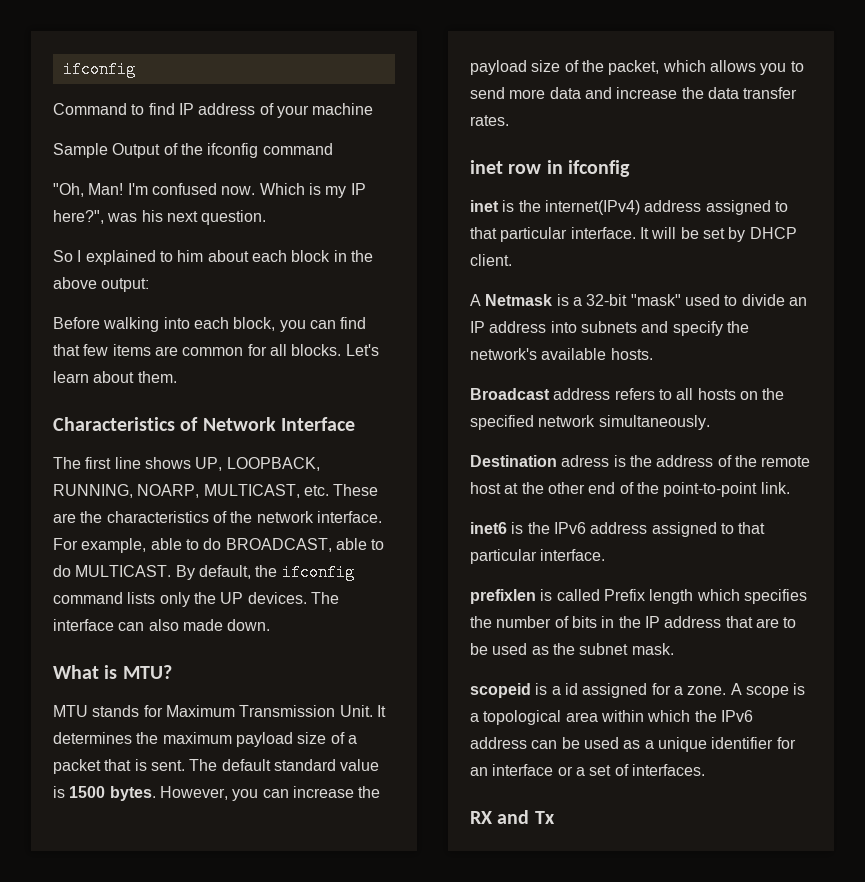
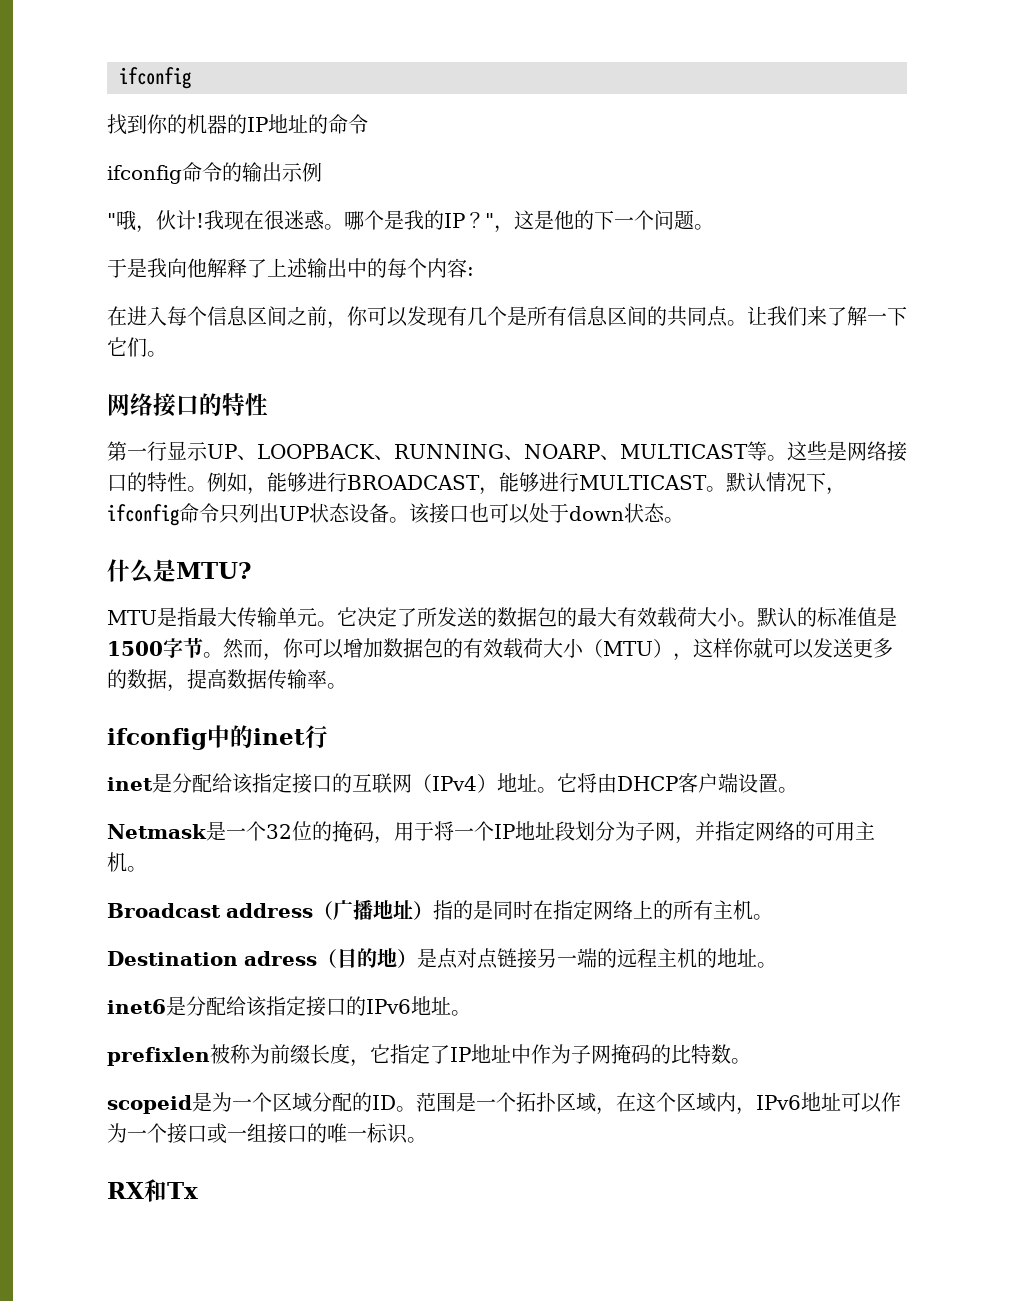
[62,61,136,78] [53,103,374,118] [53,143,333,158] [53,183,366,198] [53,210,267,225] [53,250,373,265] [53,277,150,292] [53,317,367,332] [53,344,379,356] [53,371,177,383] [53,417,355,431] [53,457,320,471] [53,484,379,498] [53,511,382,523] [53,538,385,553] [53,564,355,581] [53,592,339,607] [53,619,271,631] [53,665,172,679] [53,705,386,717] [53,732,357,747] [53,759,380,774] [53,786,381,801] [470,60,804,75] [470,87,798,99] [470,115,509,126] [470,160,630,177] [470,200,788,215] [470,227,797,242] [470,254,512,266] [470,294,807,306] [470,321,749,336] [470,348,653,360] [470,388,785,400] [470,415,710,430] [470,455,811,467] [470,482,790,497] [470,522,766,537] [470,549,606,564] [470,589,807,604] [470,616,797,628] [470,643,674,655] [470,683,806,698] [470,710,753,725] [470,737,796,752] [470,764,705,776] ifconfig // Command to find IP address of your machine // Sample Output of the ifconfig command // "Oh, Man! I'm confused now. Which is my IP here?", was his next question. // So I explained to him about each block in the above output: // Before walking into each block, you can find that few items are common for all blocks. Let's learn about them. // Characteristics of Network Interface // The first line shows UP, LOOPBACK, RUNNING, NOARP, MULTICAST, etc. These are the characteristics of the network interface. For example, able to do BROADCAST, able to do MULTICAST. By default, the ifconfig command lists only the UP devices. The interface can also made down. // What is MTU? // MTU stands for Maximum Transmission Unit. It determines the maximum payload size of a packet that is sent. The default standard value is 1500 bytes. However, you can increase the payload size of the packet, which allows you to send more data and increase the data transfer rates. // inet row in ifconfig // inet is the internet(IPv4) address assigned to that particular interface. It will be set by DHCP client. // A Netmask is a 32-bit "mask" used to divide an IP address into subnets and specify the network's available hosts. // Broadcast address refers to all hosts on the specified network simultaneously. // Destination adress is the address of the remote host at the other end of the point-to-point link. // inet6 is the IPv6 address assigned to that particular interface. // prefixlen is called Prefix length which specifies the number of bits in the IP address that are to be used as the subnet mask. // scopeid is a id assigned for a zone. A scope is a topological area within which the IPv6 address can be used as a unique identifier for an interface or a set of interfaces. -> [119,67,191,89] [107,114,368,135] [107,162,322,184] [107,210,714,233] [107,258,474,278] [107,306,907,329] [107,337,167,357] [107,393,268,417] [107,441,907,462] [107,472,846,495] [107,503,684,526] [107,559,251,584] [107,607,897,628] [107,637,893,661] [107,669,347,692] [107,725,328,750] [107,773,798,794] [107,821,875,844] [107,852,147,872] [107,900,773,920] [107,948,777,969] [107,996,471,1017] [107,1043,751,1067] [107,1092,901,1115] [107,1123,427,1144] ifconfig // 找到你的机器的IP地址的命令 // ifconfig命令的输出示例 // "哦，伙计!我现在很迷惑。哪个是我的IP？"，这是他的下一个问题。 // 于是我向他解释了上述输出中的每个内容: // 在进入每个信息区间之前，你可以发现有几个是所有信息区间的共同点。让我们来了解一下它们。 // 网络接口的特性 // 第一行显示UP、LOOPBACK、RUNNING、NOARP、MULTICAST等。这些是网络接口的特性。例如，能够进行BROADCAST，能够进行MULTICAST。默认情况下，ifconfig命令只列出UP状态设备。该接口也可以处于down状态。 // 什么是MTU? // MTU是指最大传输单元。它决定了所发送的数据包的最大有效载荷大小。默认的标准值是1500字节。然而，你可以增加数据包的有效载荷大小（MTU），这样你就可以发送更多的数据，提高数据传输率。 // ifconfig中的inet行 // inet是分配给该指定接口的互联网（IPv4）地址。它将由DHCP客户端设置。 // Netmask是一个32位的掩码，用于将一个IP地址段划分为子网，并指定网络的可用主机。 // Broadcast address（广播地址）指的是同时在指定网络上的所有主机。 // Destination adress（目的地）是点对点链接另一端的远程主机的地址。 // inet6是分配给该指定接口的IPv6地址。 // prefixlen被称为前缀长度，它指定了IP地址中作为子网掩码的比特数。 // scopeid是为一个区域分配的ID。范围是一个拓扑区域，在这个区域内，IPv6地址可以作为一个接口或一组接口的唯一标识。
[497,810,530,824] and -> [144,1179,167,1202] 和

